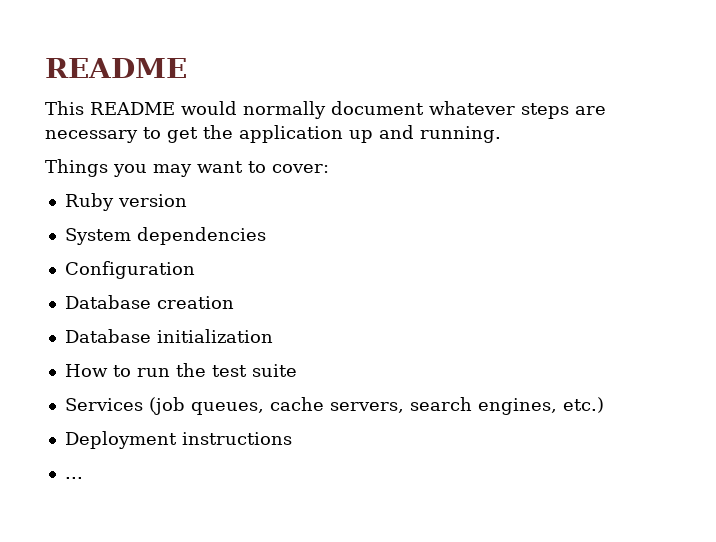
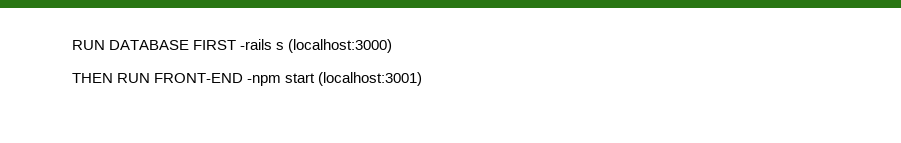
[45,58,187,78] [45,101,606,119] [45,125,501,143] [45,159,329,177] [64,193,187,211] [64,227,266,245] [64,261,195,279] [64,295,234,309] [64,329,273,343] [64,363,297,377] [64,397,604,415] [64,431,292,449] [64,477,83,479] README // This README would normally document whatever steps are necessary to get the application up and running. // Things you may want to cover: // Ruby version // System dependencies // Configuration // Database creation // Database initialization // How to run the test suite // Services (job queues, cache servers, search engines, etc.) // Deployment instructions // ... -> [72,39,393,53] [72,72,423,86] RUN DATABASE FIRST -rails s (localhost:3000) // THEN RUN FRONT-END -npm start (localhost:3001)

